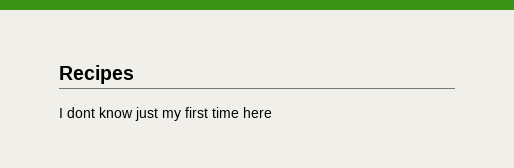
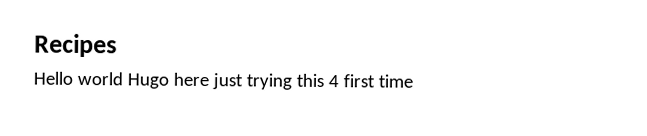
[59,107,181,121] I dont know just my -> [33,71,339,90] Hello world Hugo here just trying this 4
[243,107,272,118] here -> (413, 81) none

